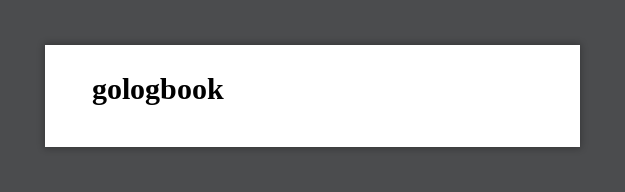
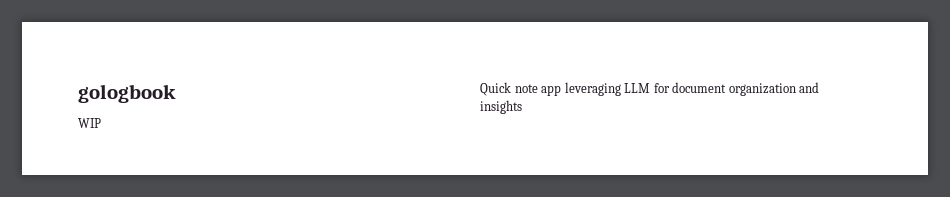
(224, 91) none -> [78,118,101,128] [480,82,820,96] [480,100,522,114] // WIP // Quick note app leveraging LLM for document organization and insights

